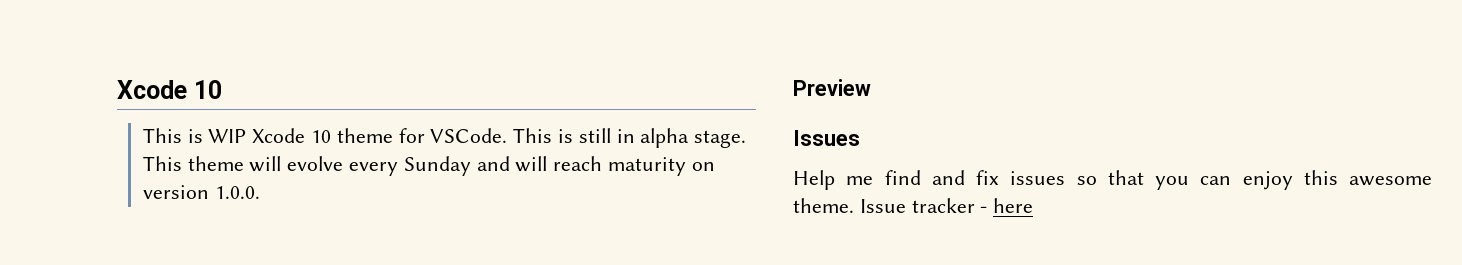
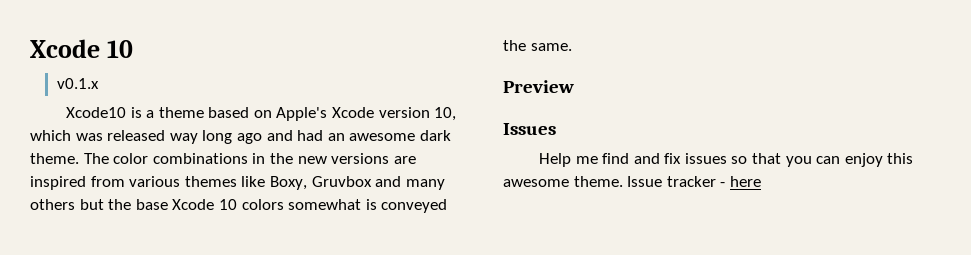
[142,128,747,148] [142,156,715,176] [142,185,260,199] This is WIP Xcode 10 theme for VSCode. This is still in alpha stage. This theme will evolve every Sunday and will reach maturity on version 1.0.0. -> [56,78,99,89] [65,107,457,121] [30,130,451,144] [30,153,416,164] [30,176,445,190] [30,199,448,213] [503,40,572,51] v0.1.x // Xcode10 is a theme based on Apple's Xcode version 10, which was released way long ago and had an awesome dark theme. The color combinations in the new versions are inspired from various themes like Boxy, Gruvbox and many others but the base Xcode 10 colors somewhat is conveyed the same.

